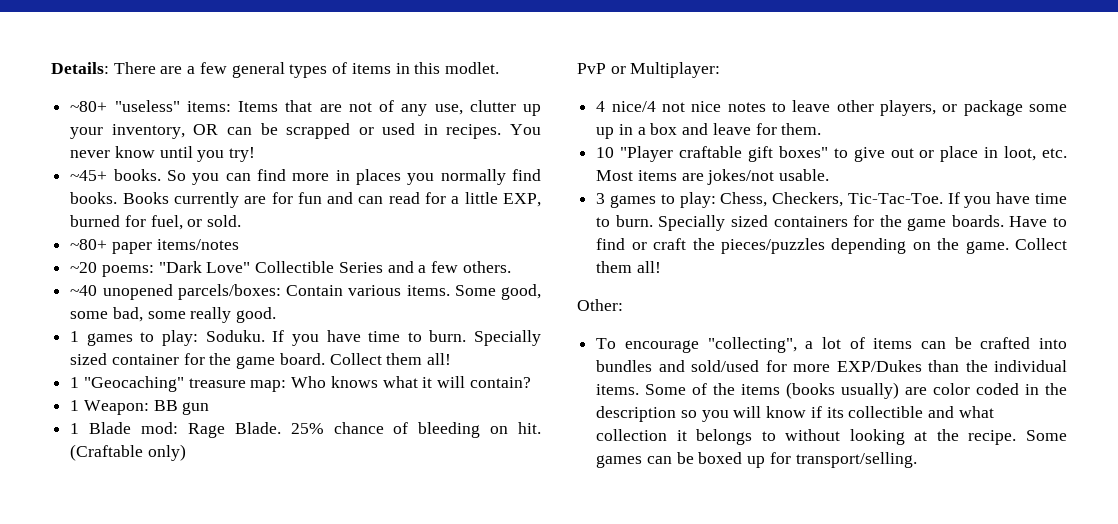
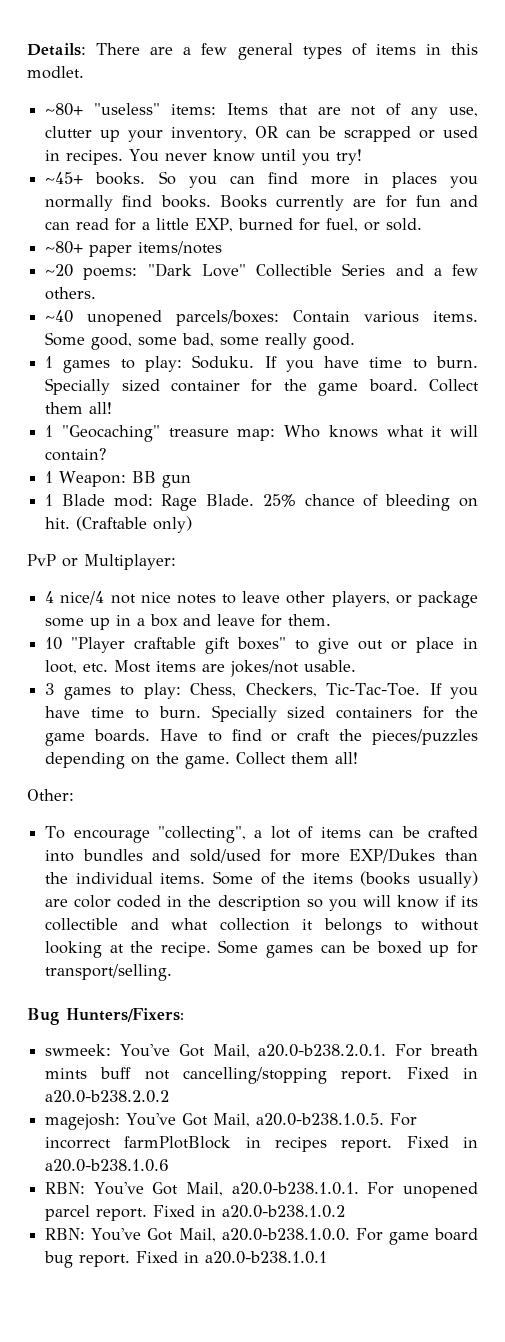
(917, 460) none -> [27,1008,184,1025] [45,1044,478,1058] [45,1067,479,1084] [45,1090,170,1103] [45,1113,418,1130] [45,1136,479,1152] [45,1159,170,1172] [45,1182,478,1198] [45,1205,346,1221] [45,1228,479,1245] [44,1251,328,1268] // Bug Hunters/Fixers: // swmeek: You've Got Mail, a20.0-b238.2.0.1. For breath mints buff not cancelling/stopping report. Fixed in a20.0-b238.2.0.2 // magejosh: You've Got Mail, a20.0-b238.1.0.5. For incorrect farmPlotBlock in recipes report. Fixed in a20.0-b238.1.0.6 // RBN: You've Got Mail, a20.0-b238.1.0.1. For unopened parcel report. Fixed in a20.0-b238.1.0.2 // RBN: You've Got Mail, a20.0-b238.1.0.0. For game board bug report. Fixed in a20.0-b238.1.0.1

